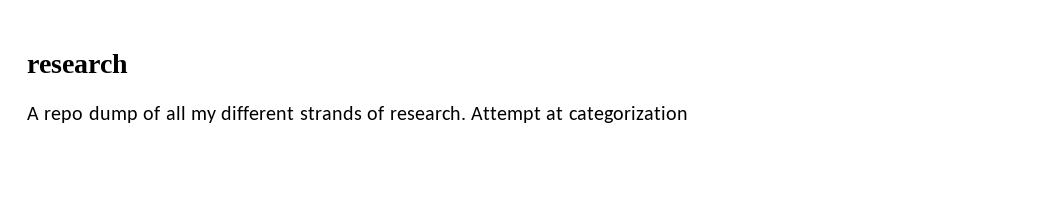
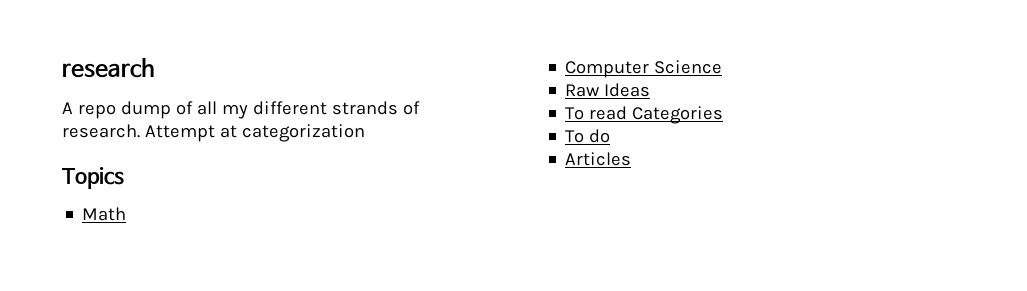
(688, 114) none -> [62,167,124,189] [82,207,127,221] [565,60,723,78] [565,83,651,97] [565,106,724,124] [565,129,611,143] [565,152,632,166] // Topics // Math // Computer Science // Raw Ideas // To read Categories // To do // Articles

